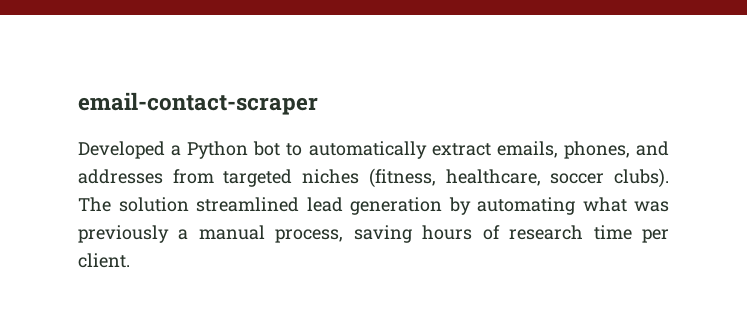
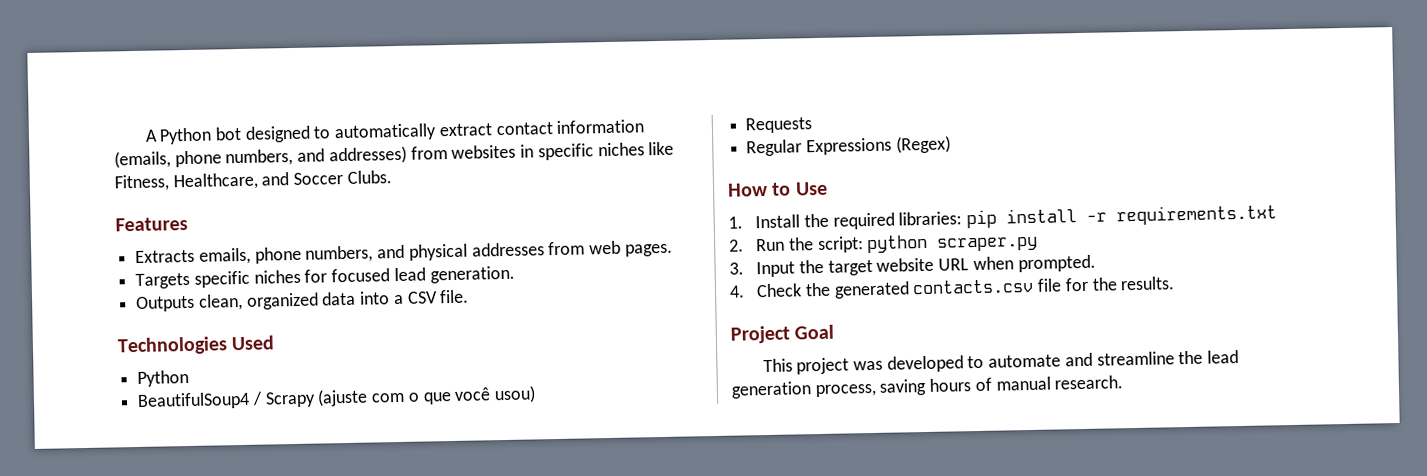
[78,92,318,115] [78,141,182,159] email-contact-scraper // Developed a -> [144,129,158,142] A
(281, 148) none -> [244,125,311,143] designed
[496,141,669,159] [78,168,669,188] [78,197,669,215] [78,225,669,243] [78,253,130,268] emails, phones, and addresses from targeted niches (fitness, healthcare, soccer clubs). The solution streamlined lead generation by automating what was previously a manual process, saving hours of research time per client. -> [495,119,645,136] [114,141,675,169] [114,170,392,192] [115,217,188,232] [135,240,673,265] [135,265,515,289] [136,289,470,312] [117,335,276,356] [137,369,190,387] [137,385,537,410] [745,117,814,134] [746,135,951,157] [727,181,828,197] [728,204,1278,230] [729,234,1039,254] [729,254,1096,278] [729,276,1176,299] [730,324,835,344] [762,350,1240,375] [731,375,1124,399] contact information (emails, phone numbers, and addresses) from websites in specific niches like Fitness, Healthcare, and Soccer Clubs. // Features // Extracts emails, phone numbers, and physical addresses from web pages. // Targets specific niches for focused lead generation. // Outputs clean, organized data into a CSV file. // Technologies Used // Python // BeautifulSoup4 / Scrapy (ajuste com o que você usou) // Requests // Regular Expressions (Regex) // How to Use // 1. Install the required libraries: pip install -r requirements.txt // 2. Run the script: python scraper.py // 3. Input the target website URL when prompted. // 4. Check the generated contacts.csv file for the results. // Project Goal // This project was developed to automate and streamline the lead generation process, saving hours of manual research.

